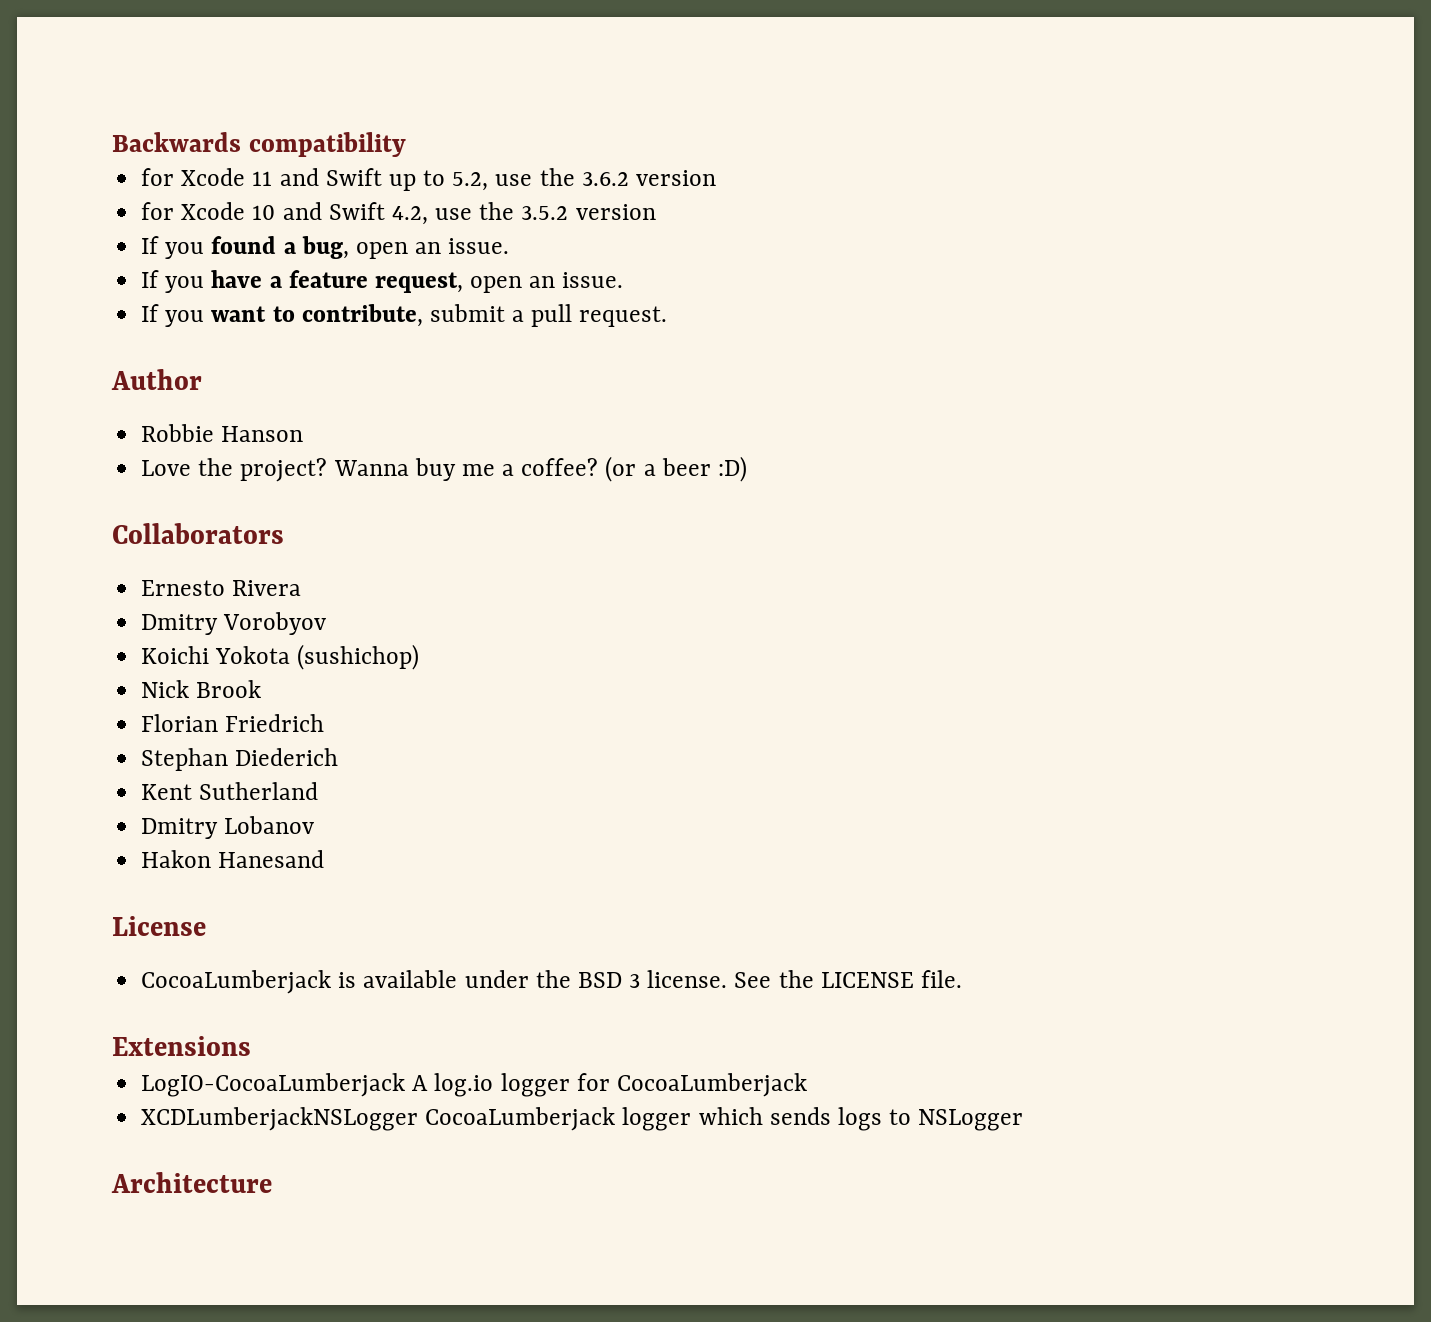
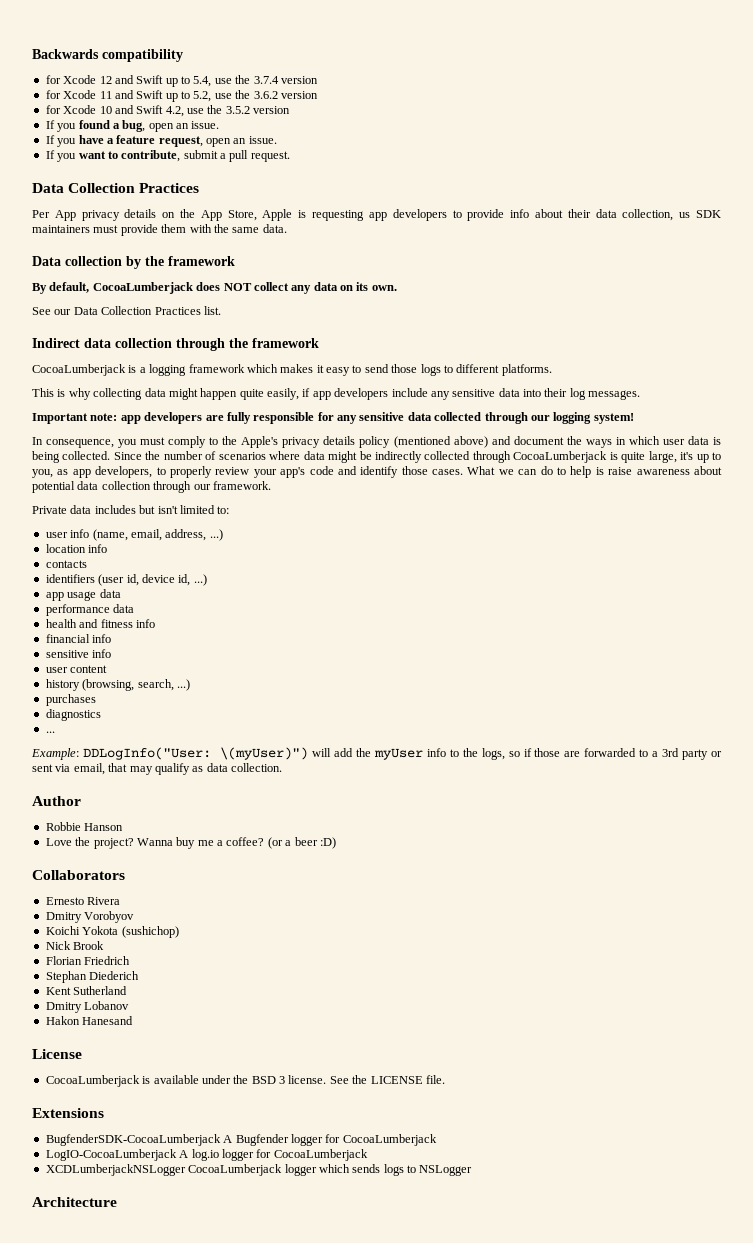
(406, 144) none -> [45,75,318,87] // for Xcode 12 and Swift up to 5.4, use the 3.7.4 version
(668, 316) none -> [32,183,200,193] [32,209,721,221] [32,224,287,236] [32,256,235,269] [32,282,397,294] [32,306,221,315] [32,338,319,351] [32,364,552,376] [32,388,641,400] [32,412,634,424] [32,436,721,448] [32,451,722,463] [32,466,722,478] [32,481,271,493] [32,505,230,514] [45,529,223,541] [45,544,108,553] [45,560,87,568] [45,574,207,586] [45,589,121,601] [45,604,135,616] [45,619,155,628] [45,634,112,643] [45,649,112,658] [45,665,108,673] [45,679,190,691] [45,694,96,706] [45,709,101,721] [45,731,55,733] [31,747,723,760] [32,763,282,775] // Data Collection Practices // Per App privacy details on the App Store, Apple is requesting app developers to provide info about their data collection, us SDK maintainers must provide them with the same data. // Data collection by the framework // By default, CocoaLumberjack does NOT collect any data on its own. // See our Data Collection Practices list. // Indirect data collection through the framework // CocoaLumberjack is a logging framework which makes it easy to send those logs to different platforms. // This is why collecting data might happen quite easily, if app developers include any sensitive data into their log messages. // Important note: app developers are fully responsible for any sensitive data collected through our logging system! // In consequence, you must comply to the Apple's privacy details policy (mentioned above) and document the ways in which user data is being collected. Since the number of scenarios where data might be indirectly collected through CocoaLumberjack is quite large, it's up to you, as app developers, to properly review your app's code and identify those cases. What we can do to help is raise awareness about potential data collection through our framework. // Private data includes but isn't limited to: // user info (name, email, address, ...) // location info // contacts // identifiers (user id, device id, ...) // app usage data // performance data // health and fitness info // financial info // sensitive info // user content // history (browsing, search, ...) // purchases // diagnostics // ... // Example: DDLogInfo("User: \(myUser)") will add the myUser info to the logs, so if those are forwarded to a 3rd party or sent via email, that may qualify as data collection.
(251, 1046) none -> [45,1134,437,1146] // BugfenderSDK-CocoaLumberjack A Bugfender logger for CocoaLumberjack

